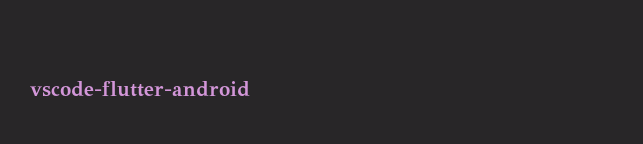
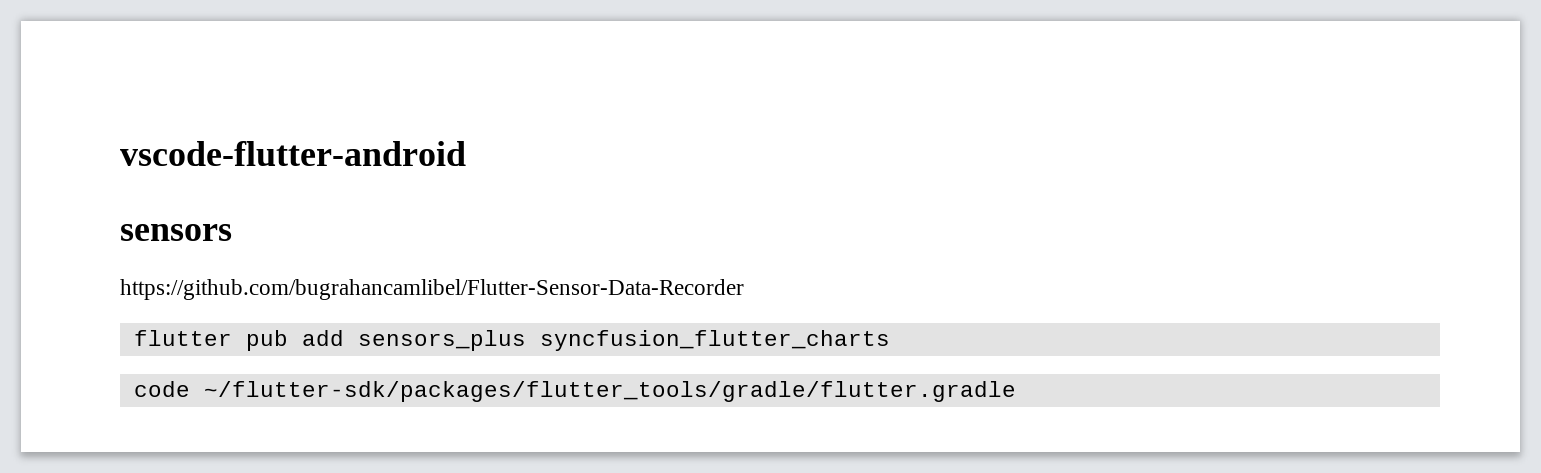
(250, 89) none -> [120,224,232,241] [120,279,744,300] [133,330,890,351] [133,381,1016,402] // sensors // https://github.com/bugrahancamlibel/Flutter-Sensor-Data-Recorder // flutter pub add sensors_plus syncfusion_flutter_charts // code ~/flutter-sdk/packages/flutter_tools/gradle/flutter.gradle

